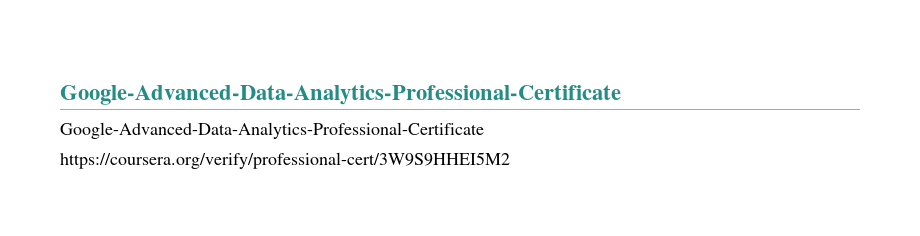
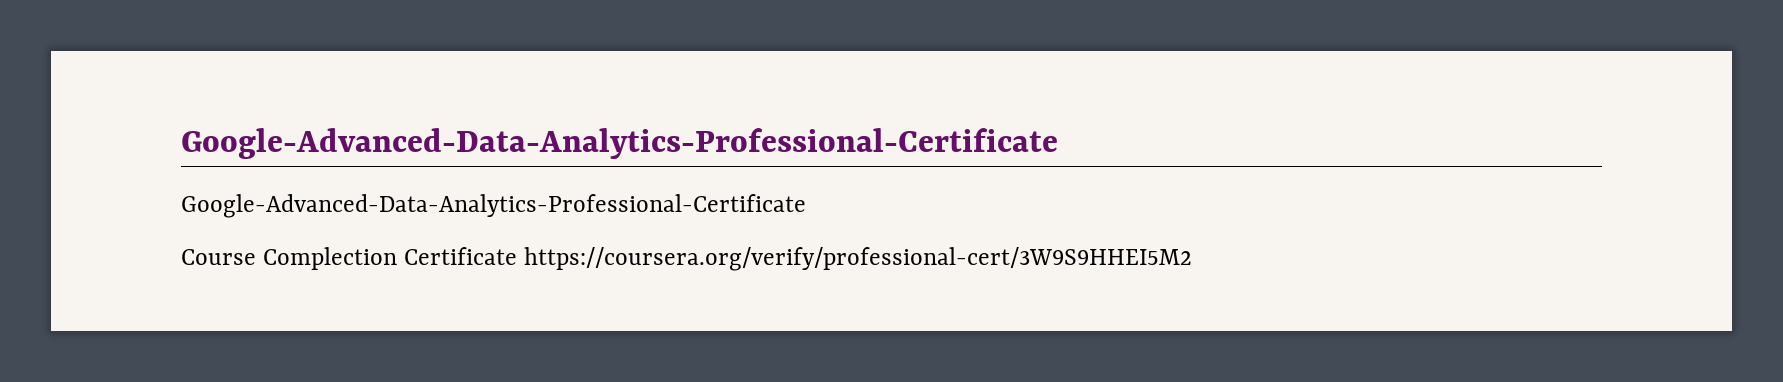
(484, 130) none -> [181,247,518,270] Course Complection Certificate

